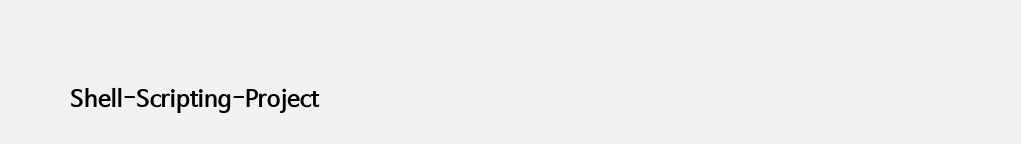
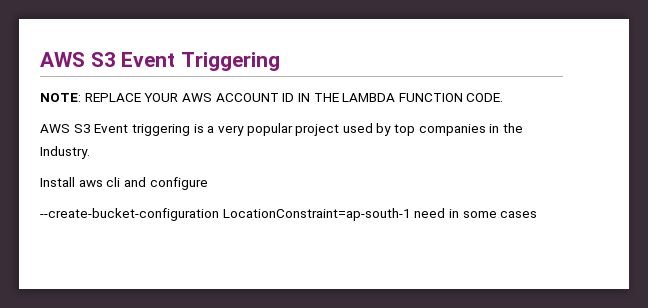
[70,87,320,114] Shell-Scripting-Project -> [40,52,281,71] [40,93,504,102] [40,123,524,136] [40,146,90,159] [40,177,208,190] [40,208,538,221] AWS S3 Event Triggering // NOTE: REPLACE YOUR AWS ACCOUNT ID IN THE LAMBDA FUNCTION CODE. // AWS S3 Event triggering is a very popular project used by top companies in the Industry. // Install aws cli and configure // --create-bucket-configuration LocationConstraint=ap-south-1 need in some cases

